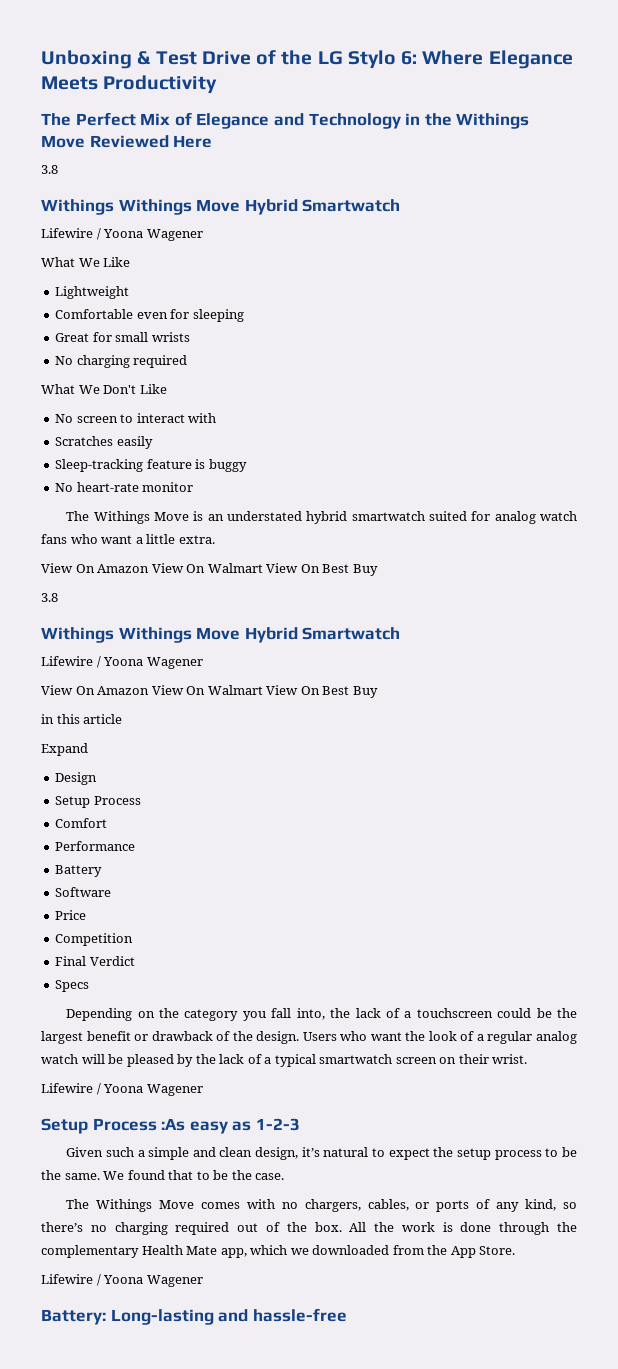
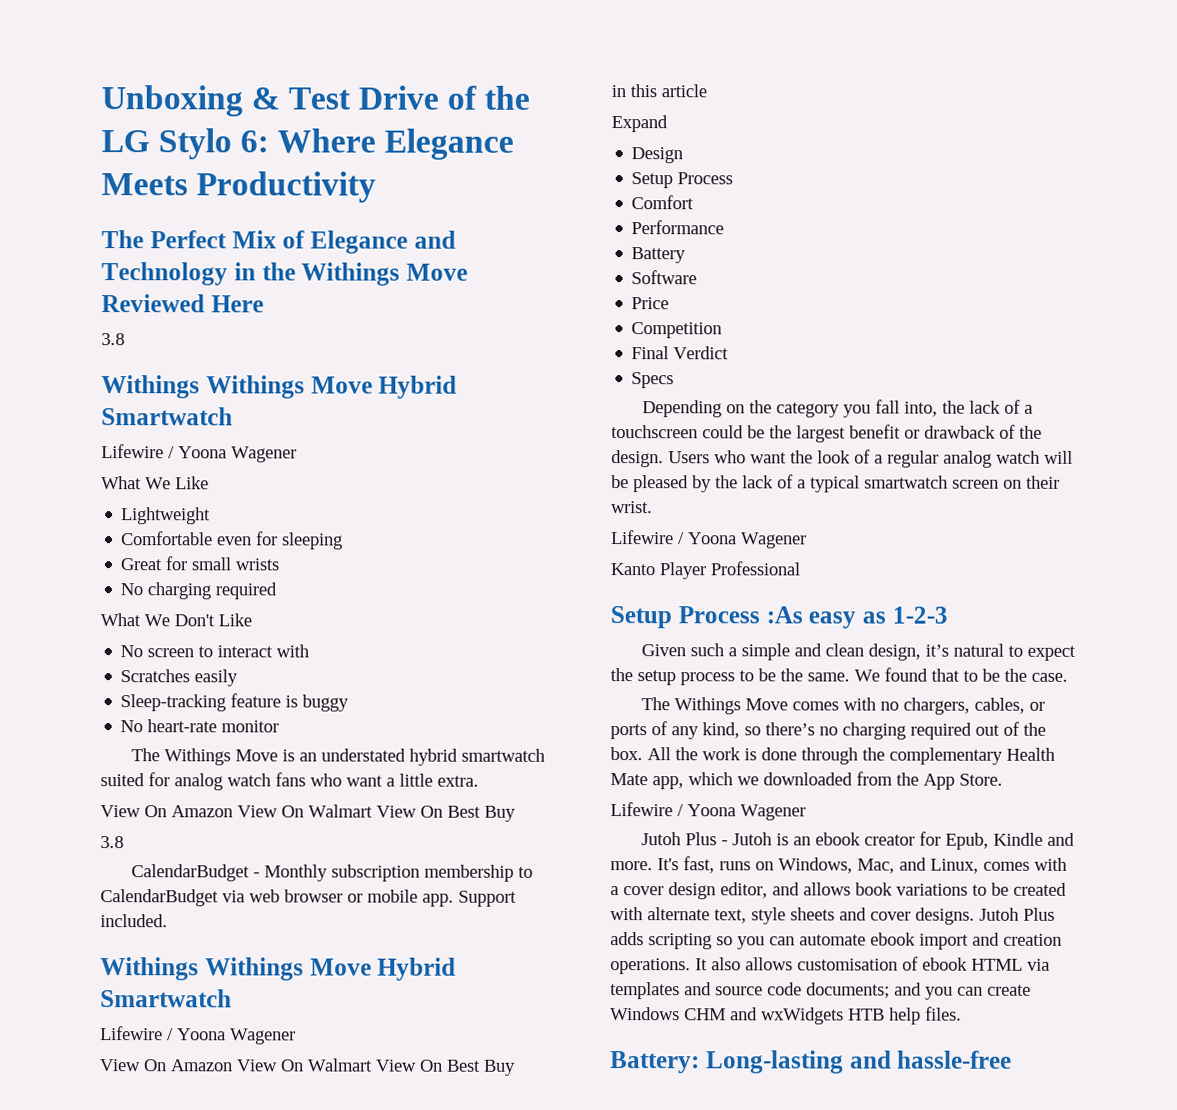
(58, 597) none -> [130,864,533,882] [100,889,517,907] [100,914,168,928] // CalendarBudget - Monthly subscription membership to CalendarBudget via web browser or mobile app. Support included.
(203, 1090) none -> [610,561,800,580] // Kanto Player Professional
(203, 1281) none -> [640,831,1075,850] [610,856,1067,874] [610,882,1067,900] [610,907,1055,925] [610,932,1062,950] [610,956,1050,975] [610,982,1031,1000] [610,1006,962,1025] // Jutoh Plus - Jutoh is an ebook creator for Epub, Kindle and more. It's fast, runs on Windows, Mac, and Linux, comes with a cover design editor, and allows book variations to be created with alternate text, style sheets and cover designs. Jutoh Plus adds scripting so you can automate ebook import and creation operations. It also allows customisation of ebook HTML via templates and source code documents; and you can create Windows CHM and wxWidgets HTB help files.

